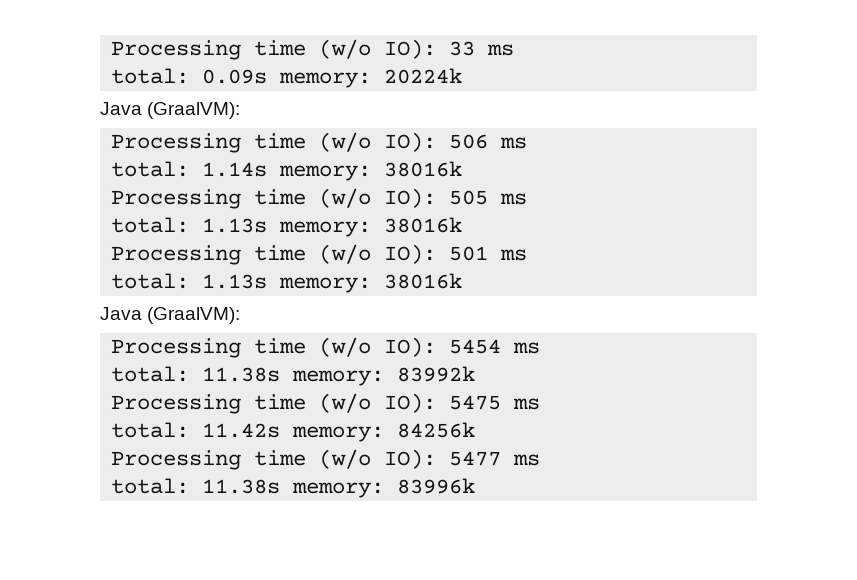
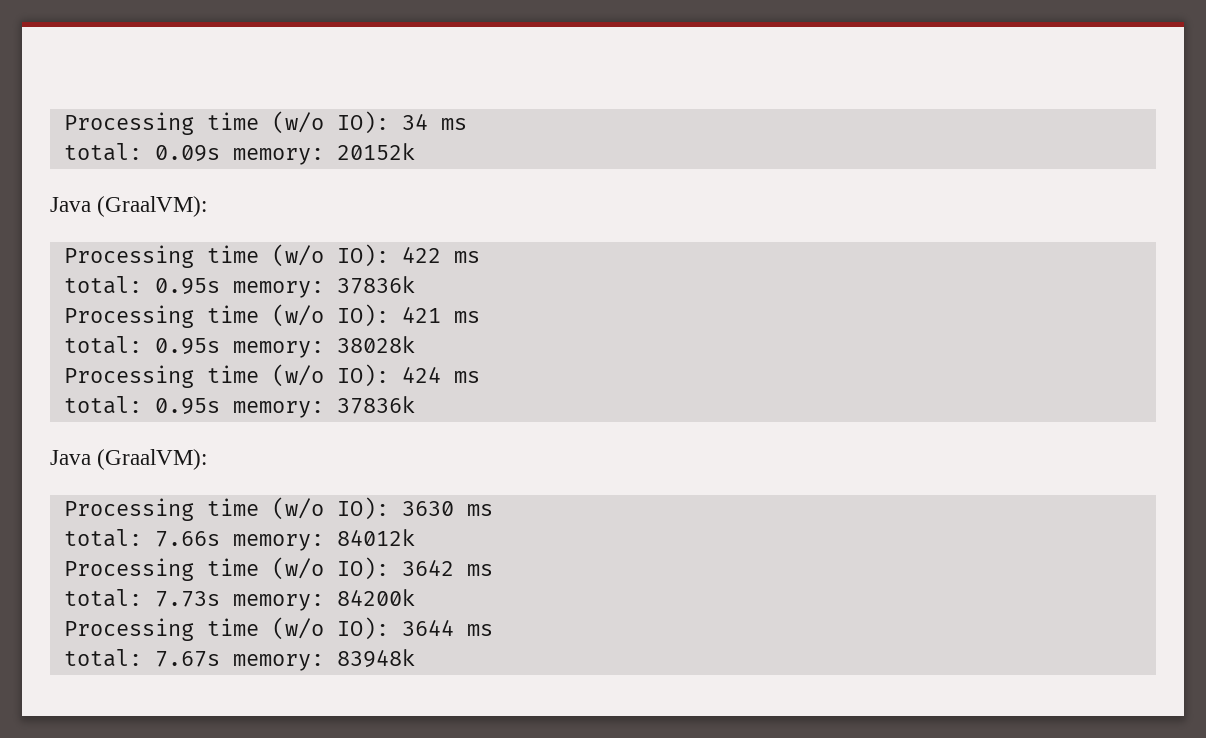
[111,39,476,60] Processing time (w/o IO): 33 -> [63,111,428,135] Processing time (w/o IO): 34
[384,68,463,84] [100,102,241,119] [111,132,528,153] [111,161,463,181] [111,188,528,209] [111,217,463,237] [111,244,528,265] [111,273,463,293] [100,307,241,324] [111,337,541,358] [111,366,476,386] [111,393,541,414] [111,422,476,442] [111,449,541,470] [111,478,476,498] 20224k // Java (GraalVM): // Processing time (w/o IO): 506 ms // total: 1.14s memory: 38016k // Processing time (w/o IO): 505 ms // total: 1.13s memory: 38016k // Processing time (w/o IO): 501 ms // total: 1.13s memory: 38016k // Java (GraalVM): // Processing time (w/o IO): 5454 ms // total: 11.38s memory: 83992k // Processing time (w/o IO): 5475 ms // total: 11.42s memory: 84256k // Processing time (w/o IO): 5477 ms // total: 11.38s memory: 83996k -> [336,143,415,160] [50,196,208,217] [63,244,480,268] [63,276,415,298] [63,304,480,328] [63,336,415,358] [63,364,480,388] [63,396,415,418] [50,449,208,470] [63,497,493,521] [63,529,415,551] [63,557,493,581] [63,589,415,611] [63,617,493,641] [63,649,415,671] 20152k // Java (GraalVM): // Processing time (w/o IO): 422 ms // total: 0.95s memory: 37836k // Processing time (w/o IO): 421 ms // total: 0.95s memory: 38028k // Processing time (w/o IO): 424 ms // total: 0.95s memory: 37836k // Java (GraalVM): // Processing time (w/o IO): 3630 ms // total: 7.66s memory: 84012k // Processing time (w/o IO): 3642 ms // total: 7.73s memory: 84200k // Processing time (w/o IO): 3644 ms // total: 7.67s memory: 83948k

